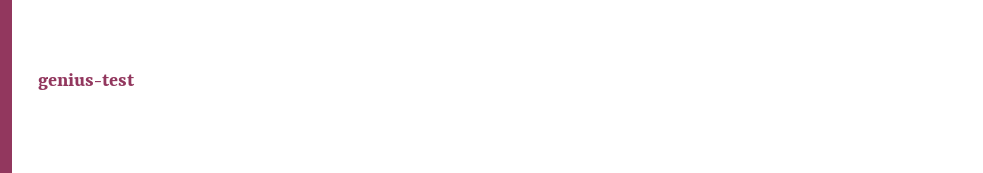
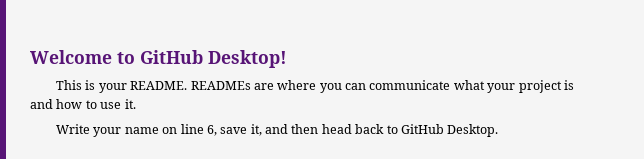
[38,73,135,90] genius-test -> [30,50,287,68] [56,80,574,93] [30,99,136,109] [56,124,499,137] Welcome to GitHub Desktop! // This is your README. READMEs are where you can communicate what your project is and how to use it. // Write your name on line 6, save it, and then head back to GitHub Desktop.

